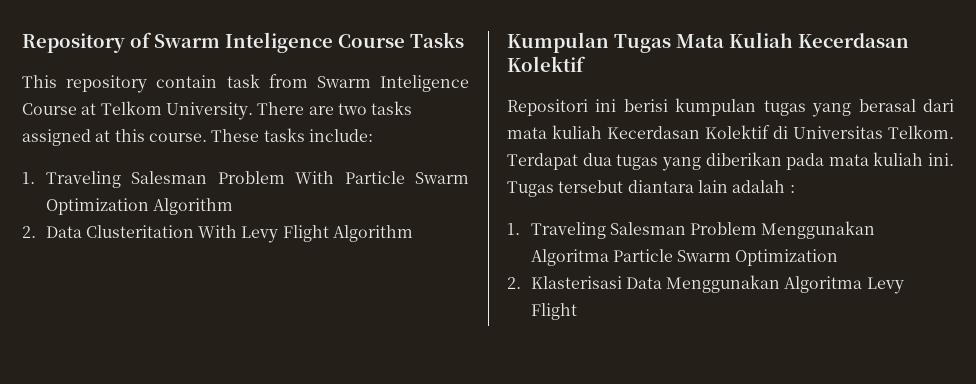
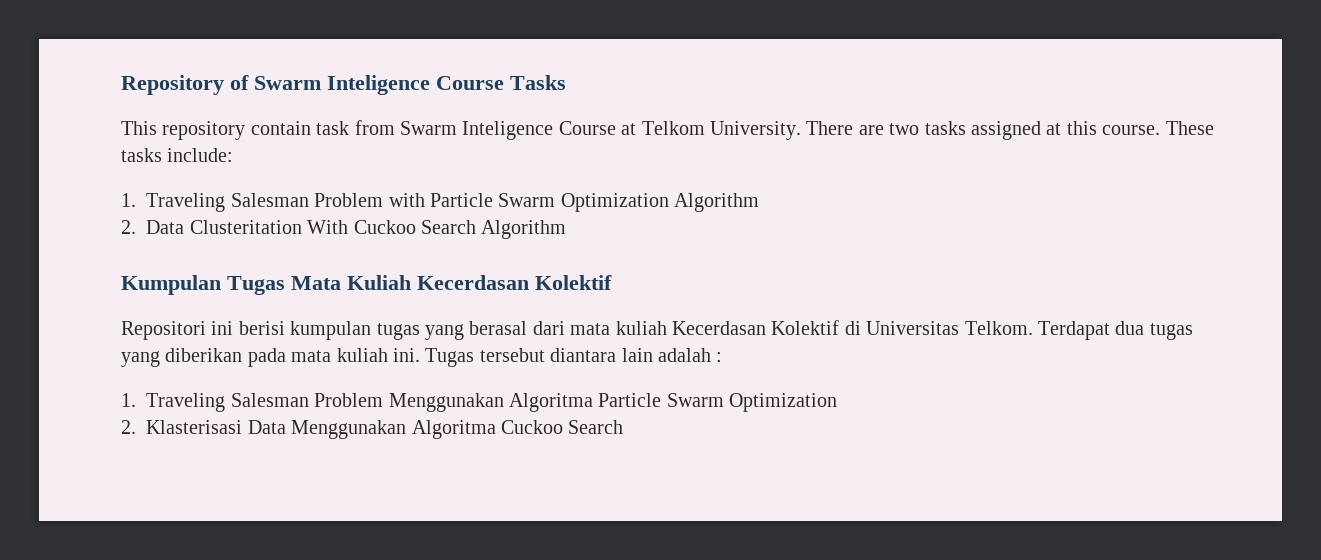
[294,171,334,184] With -> [388,193,425,207] with
[241,225,329,243] Levy Flight -> [353,220,476,234] Cuckoo Search
[866,277,904,294] [530,303,577,320] Levy Flight -> [500,420,624,434] Cuckoo Search

